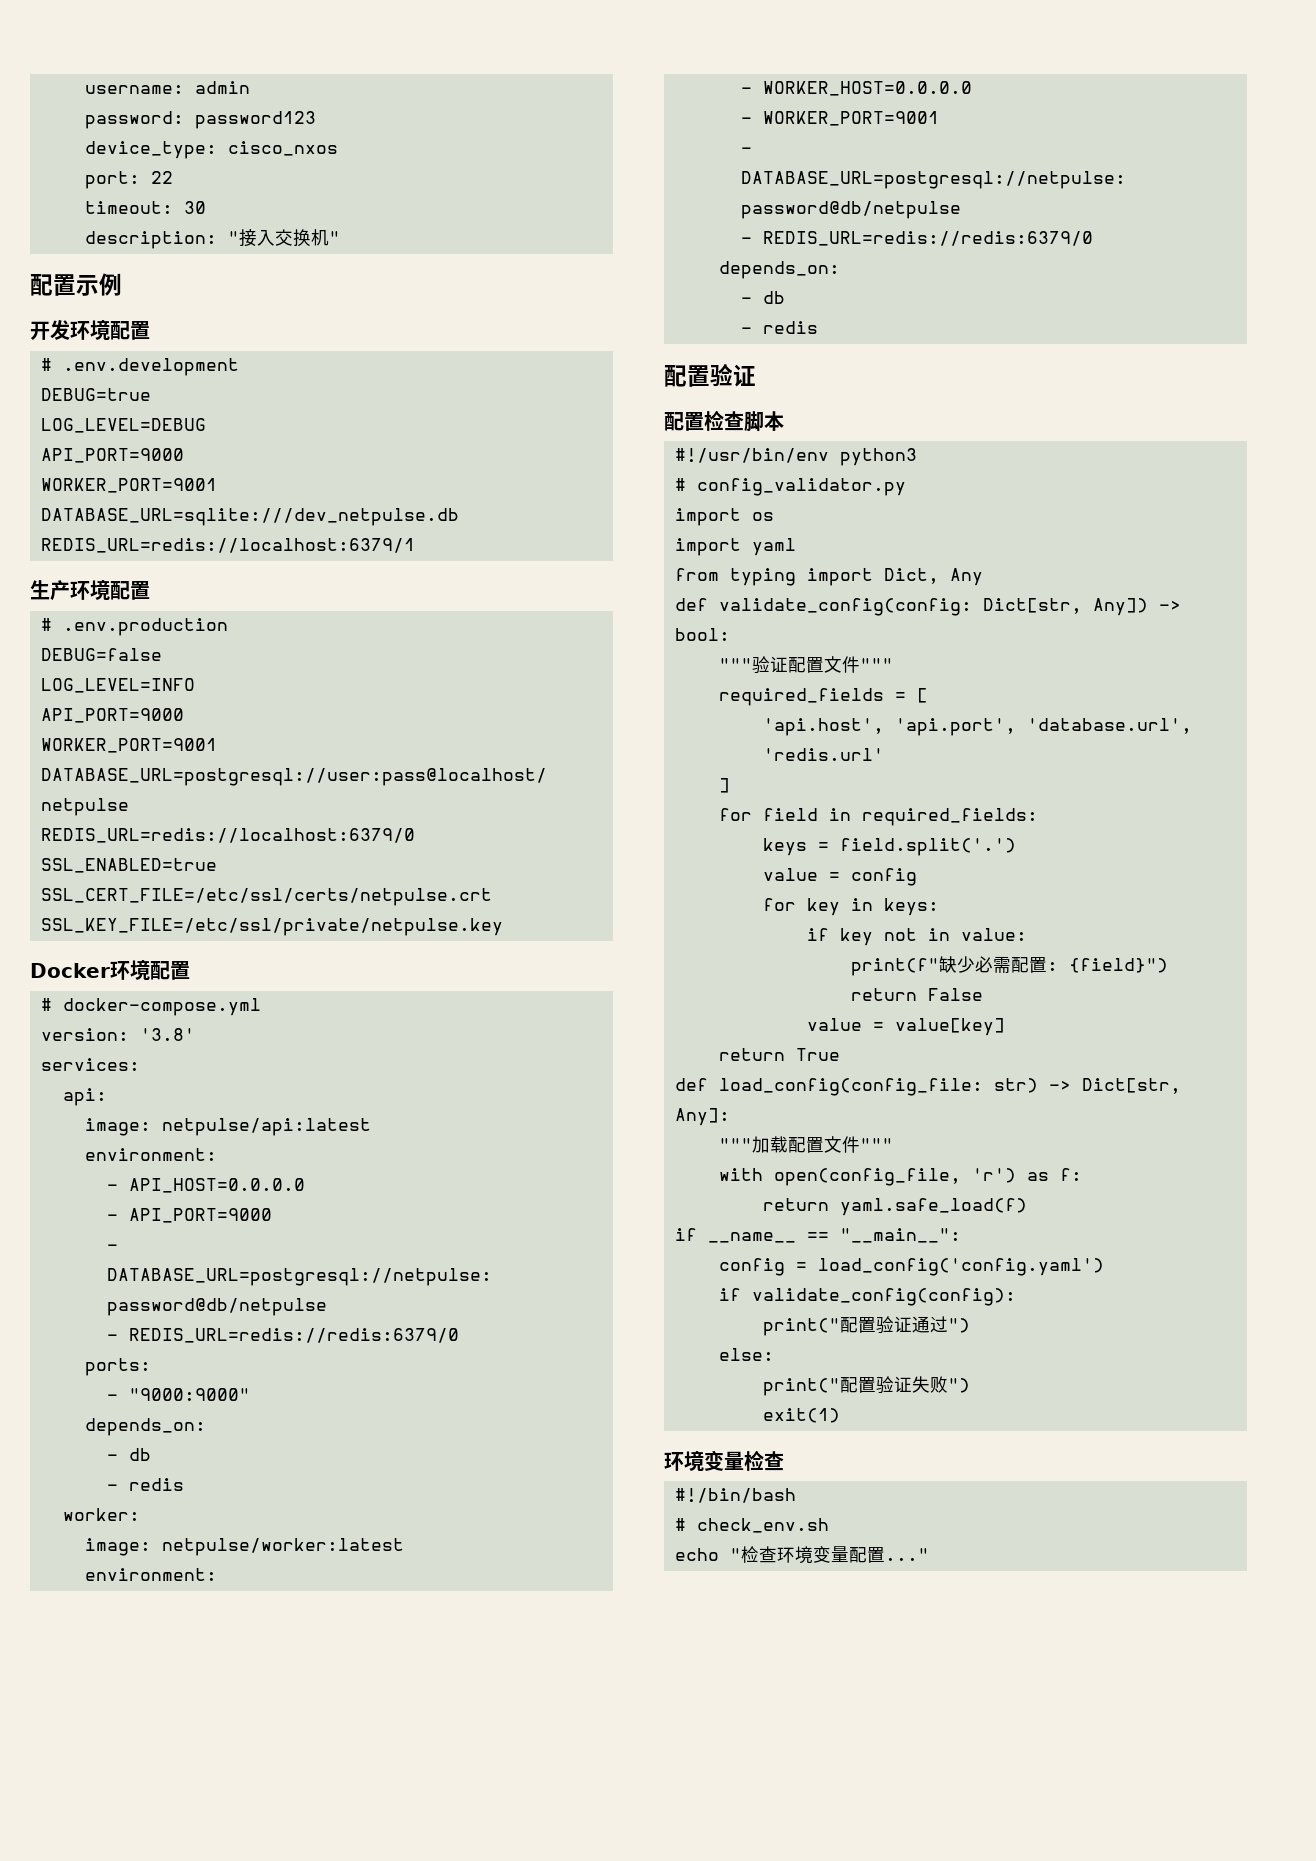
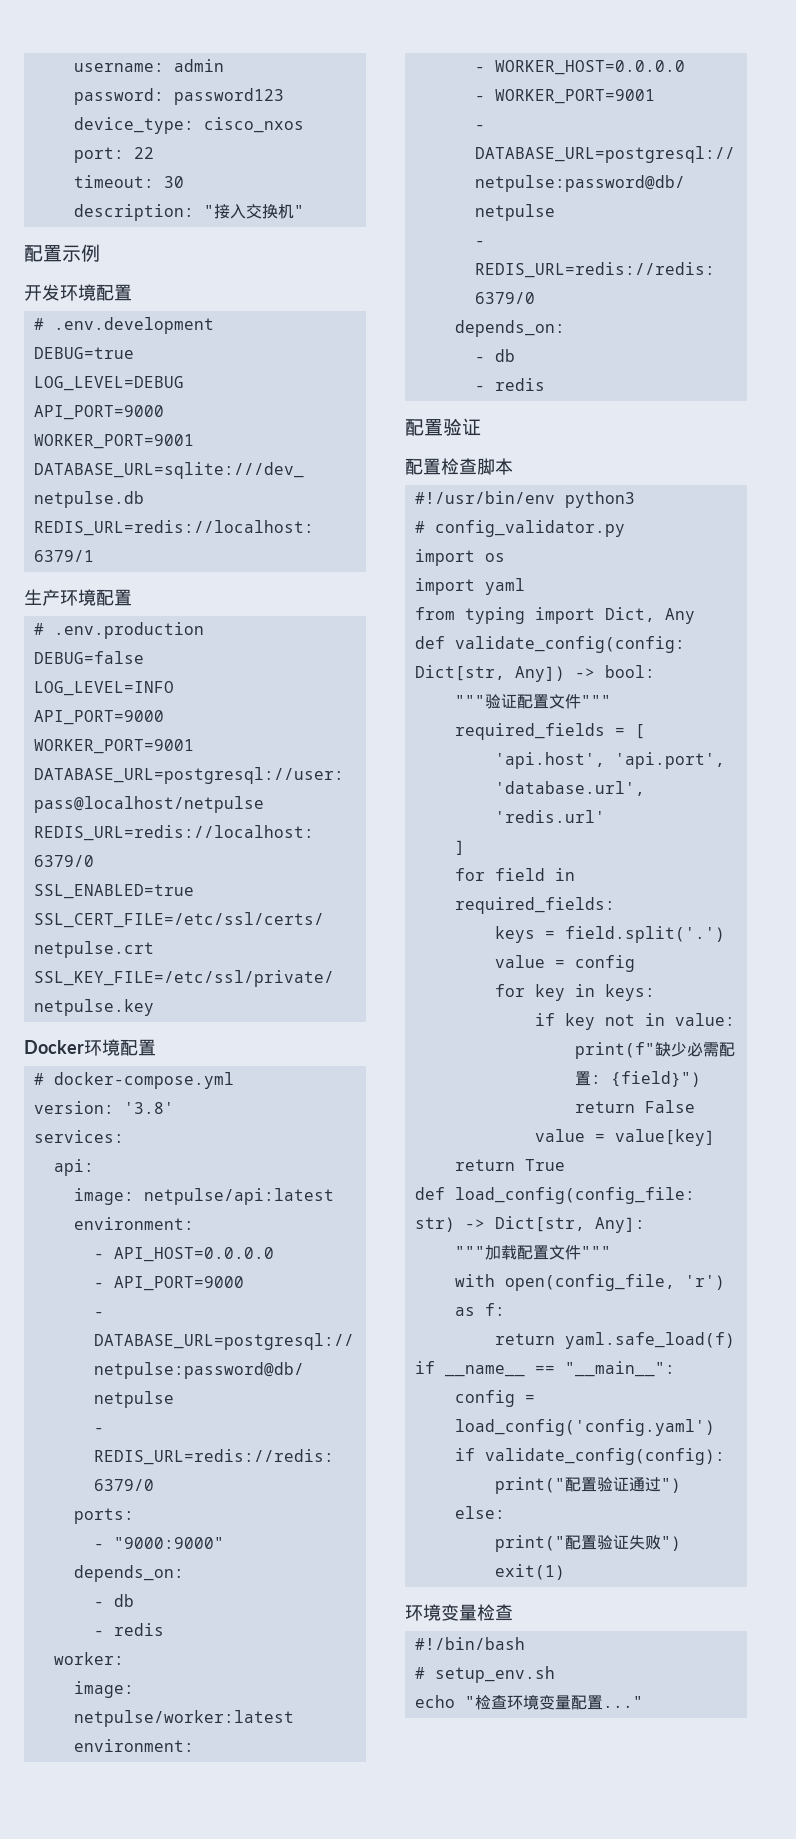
[696,1518,829,1533] check_env.sh -> [434,1666,555,1683] setup_env.sh

